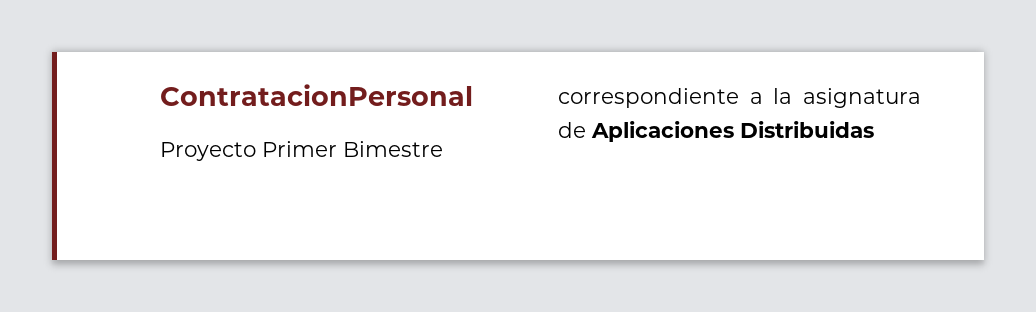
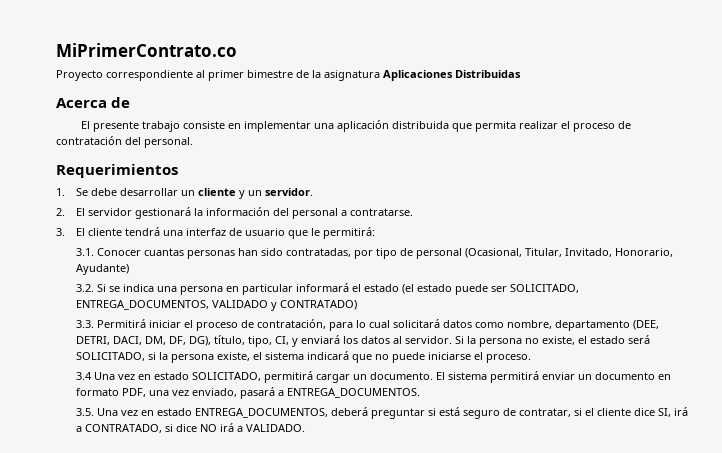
[160,84,473,106] ContratacionPersonal -> [56,43,237,57] MiPrimerContrato.co
[262,141,443,157] [558,88,763,108] Primer Bimestre correspondiente a -> [106,70,309,81] correspondiente al primer bimestre de
[558,122,586,138] de -> (380, 75) none
(874, 129) none -> [56,97,131,108] [81,120,632,132] [56,136,193,148] [56,164,178,178] [56,188,313,199] [56,207,413,219] [56,227,375,239] [75,248,673,259] [75,264,129,275] [75,283,579,295] [75,300,357,311] [75,319,659,331] [75,335,650,347] [75,351,531,363] [75,371,671,383] [75,387,420,399] [75,407,688,419] [75,423,305,433] // Acerca de // El presente trabajo consiste en implementar una aplicación distribuida que permita realizar el proceso de contratación del personal. // Requerimientos // 1. Se debe desarrollar un cliente y un servidor. // 2. El servidor gestionará la información del personal a contratarse. // 3. El cliente tendrá una interfaz de usuario que le permitirá: // 3.1. Conocer cuantas personas han sido contratadas, por tipo de personal (Ocasional, Titular, Invitado, Honorario, Ayudante) // 3.2. Si se indica una persona en particular informará el estado (el estado puede ser SOLICITADO, ENTREGA_DOCUMENTOS, VALIDADO y CONTRATADO) // 3.3. Permitirá iniciar el proceso de contratación, para lo cual solicitará datos como nombre, departamento (DEE, DETRI, DACI, DM, DF, DG), título, tipo, CI, y enviará los datos al servidor. Si la persona no existe, el estado será SOLICITADO, si la persona existe, el sistema indicará que no puede iniciarse el proceso. // 3.4 Una vez en estado SOLICITADO, permitirá cargar un documento. El sistema permitirá enviar un documento en formato PDF, una vez enviado, pasará a ENTREGA_DOCUMENTOS. // 3.5. Una vez en estado ENTREGA_DOCUMENTOS, deberá preguntar si está seguro de contratar, si el cliente dice SI, irá a CONTRATADO, si dice NO irá a VALIDADO.

